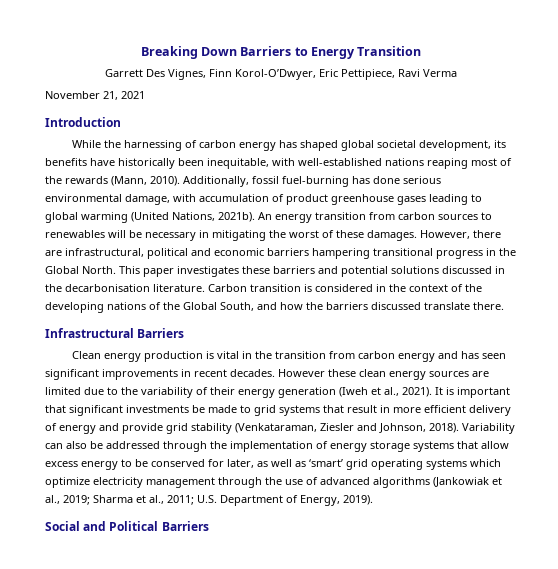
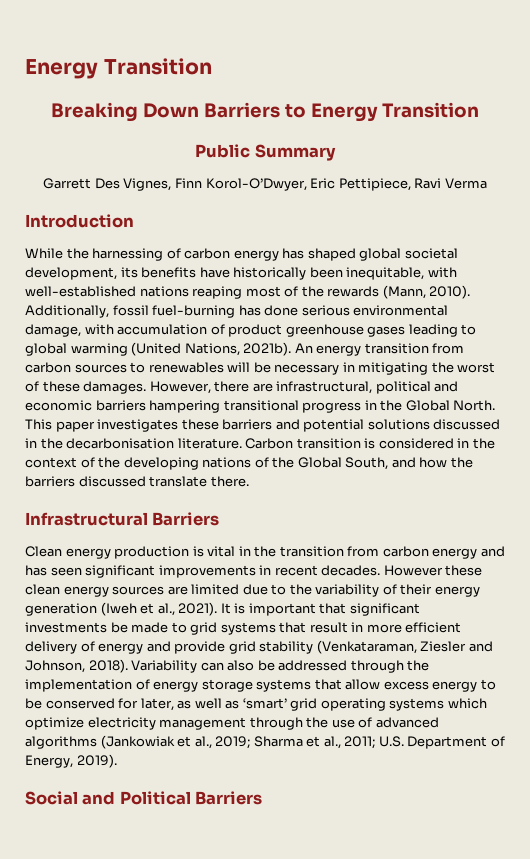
(140, 52) none -> [25,58,212,79] Energy Transition //
(422, 51) none -> [195,144,336,161] // Public Summary
[45,91,145,100] // November 21, 2021 -> (487, 183) none

